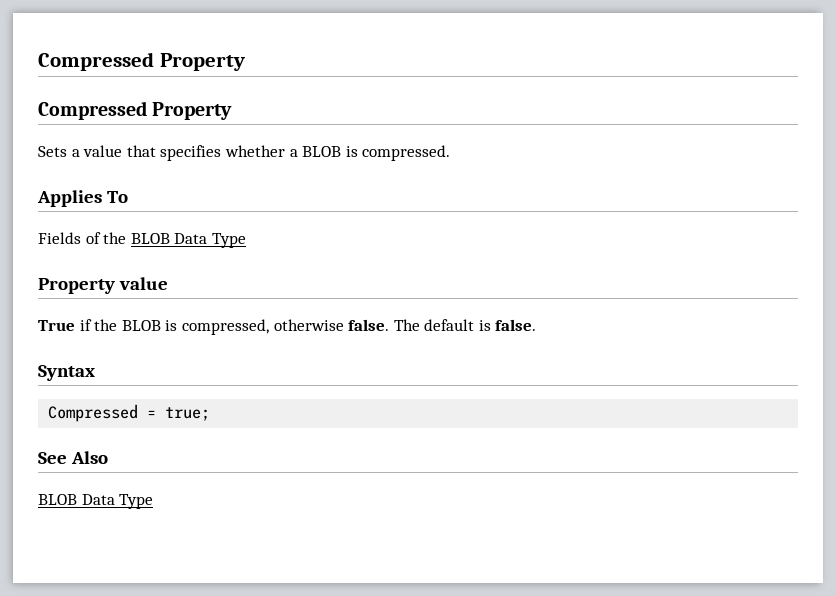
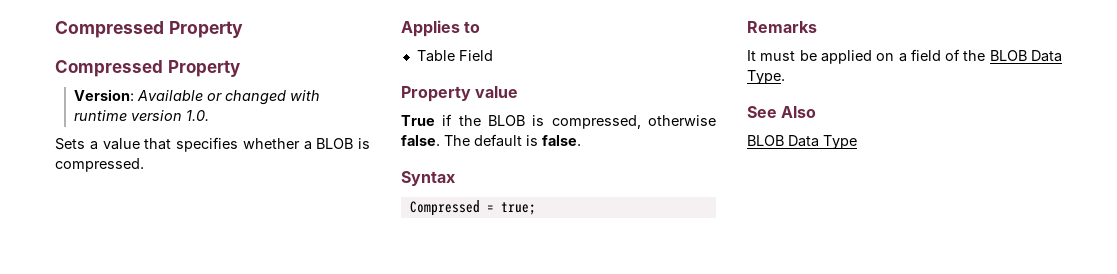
(233, 111) none -> [74,89,321,105] [74,110,210,121] // Version: Available or changed with runtime version 1.0.
[106,191,128,203] [38,232,246,248] To // Fields of the BLOB Data Type -> [464,21,481,33] [416,50,493,62] to // Table Field
(211, 414) none -> [747,21,817,33] [747,49,1062,64] [747,70,785,84] // Remarks // It must be applied on a field of the BLOB Data Type.

